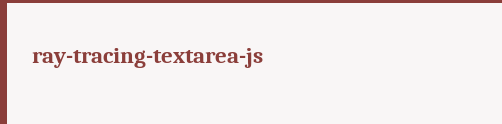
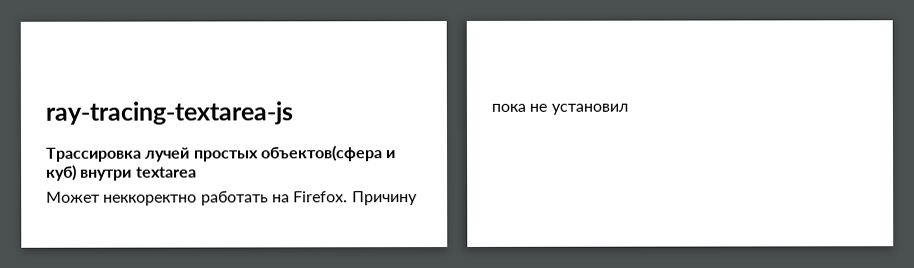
(263, 58) none -> [46,145,397,162] [46,164,197,181] [46,190,418,206] [491,103,628,115] // Трассировка лучей простых объектов(сфера и куб) внутри textarea // Может неккоректно работать на Firefox. Причину пока не установил

